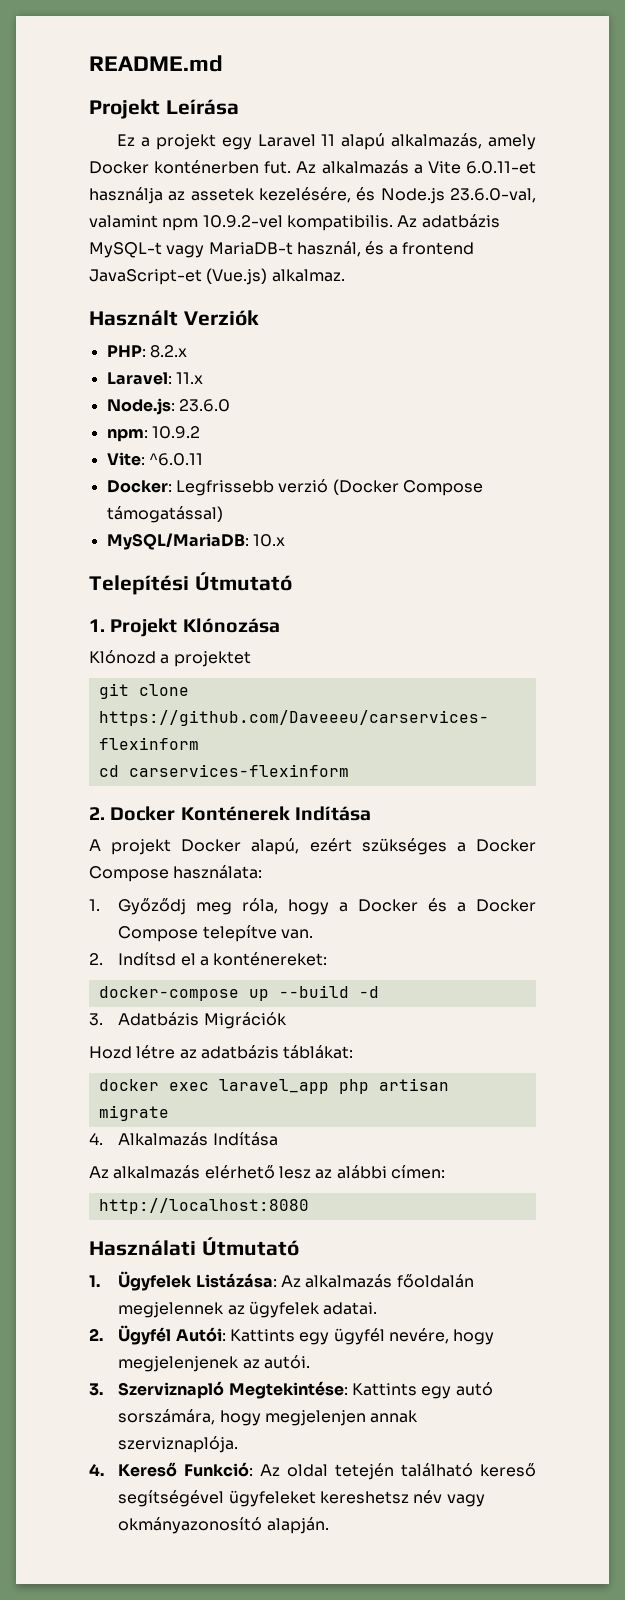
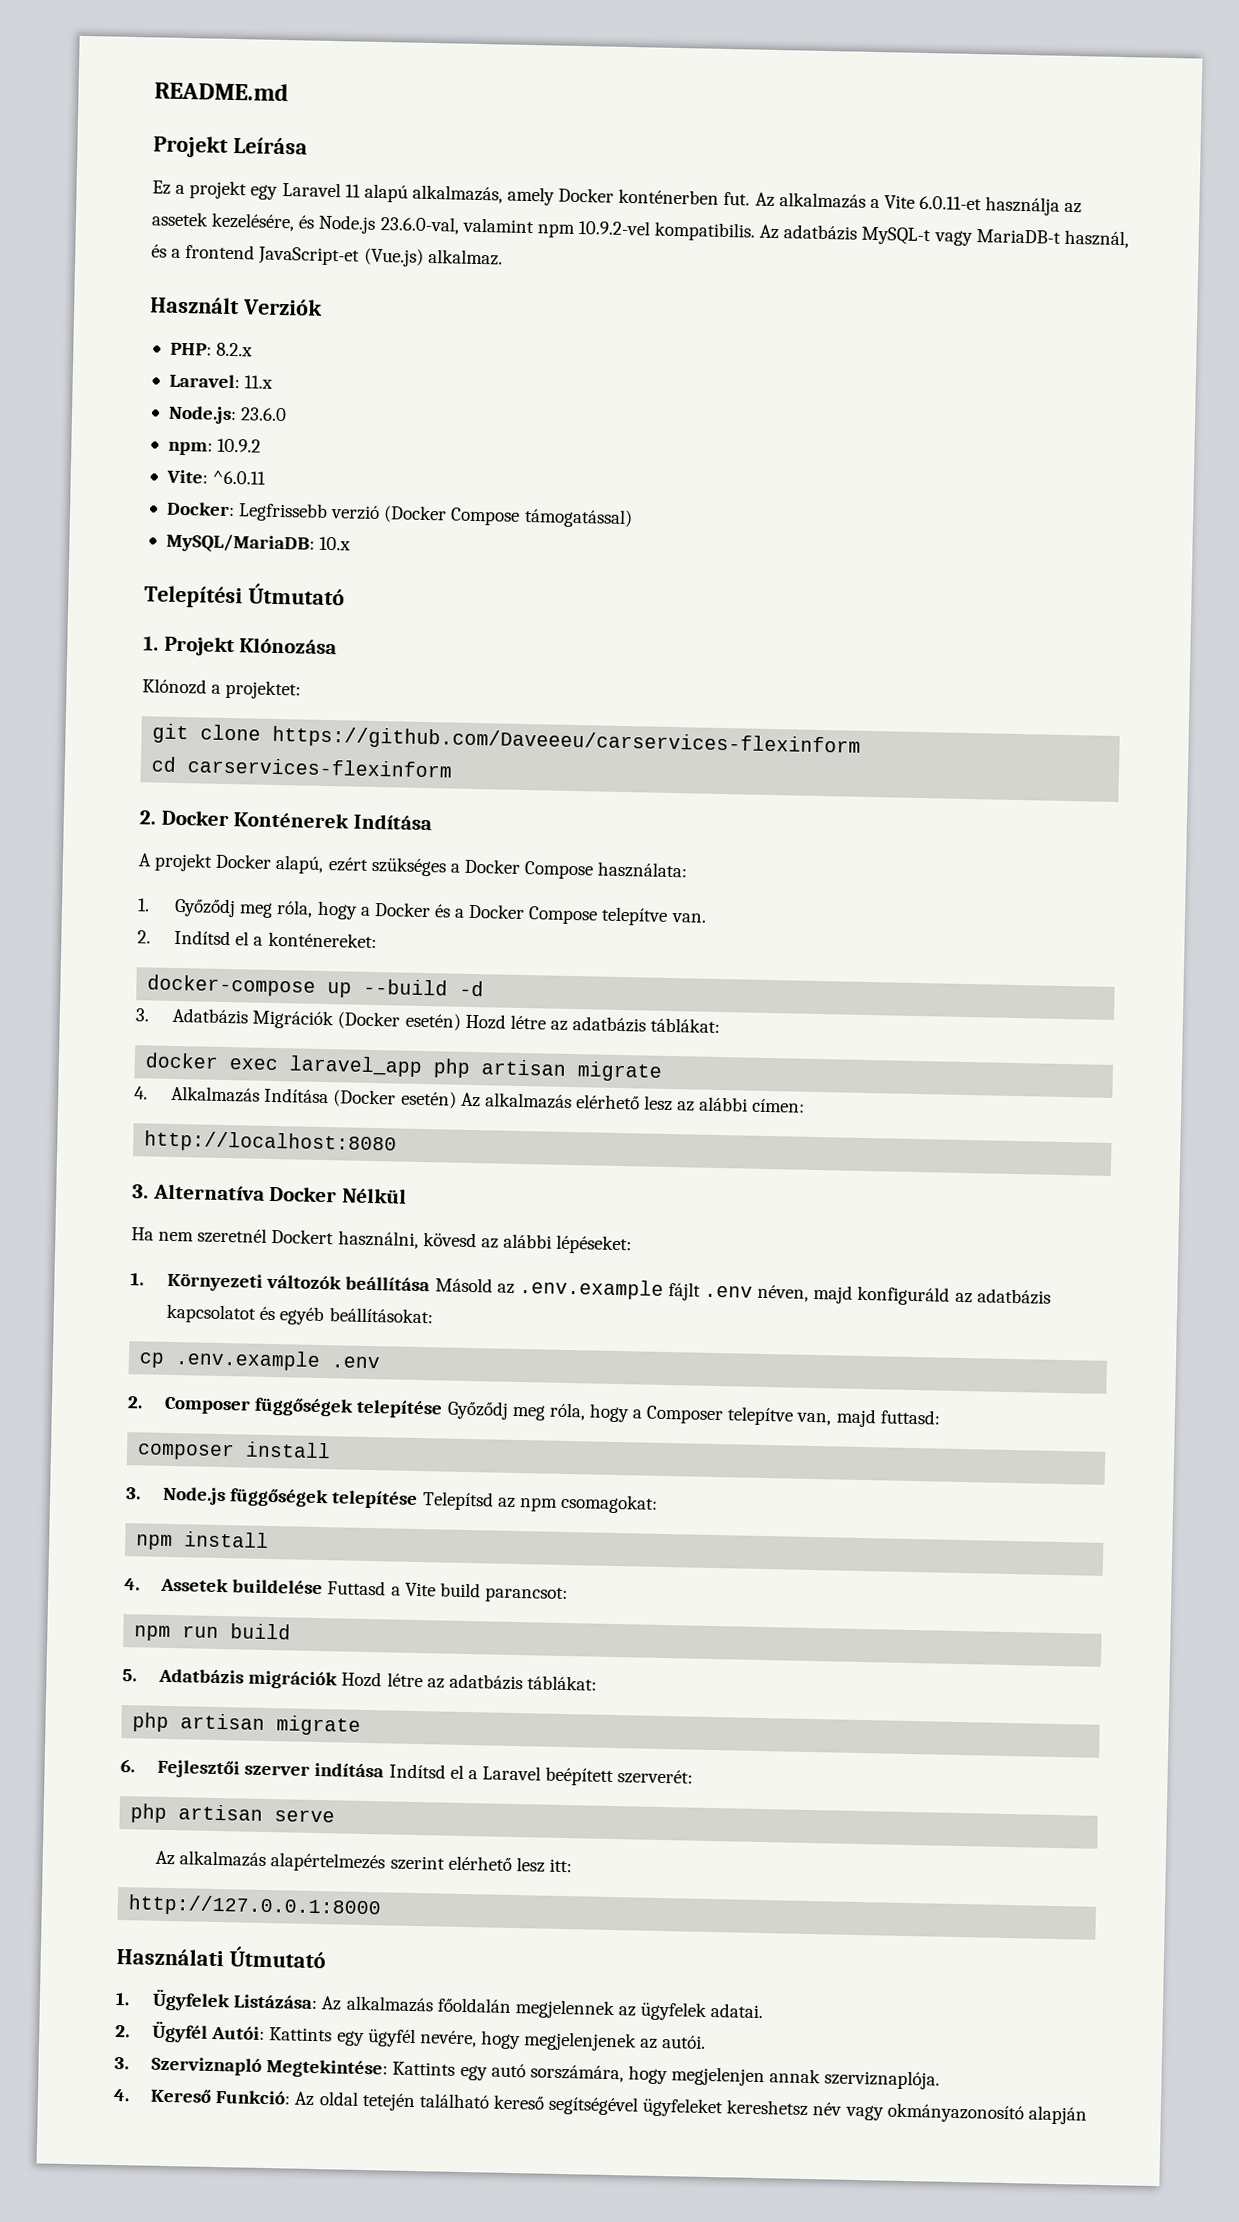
[173,651,251,667] projektet -> [225,679,302,700] projektet:
(287, 1020) // -> [337,1011,461,1031] (Docker esetén)
(278, 1139) // -> [333,1089,457,1109] (Docker esetén)
(309, 1206) none -> [132,1183,407,1204] [131,1227,633,1255] [130,1272,1051,1306] [166,1303,433,1326] [139,1349,381,1372] [127,1396,941,1428] [137,1441,332,1461] [126,1486,658,1514] [136,1531,270,1551] [124,1577,568,1604] [134,1623,292,1642] [122,1668,597,1691] [132,1712,362,1736] [120,1759,694,1787] [130,1803,336,1823] [155,1850,572,1873] [128,1894,382,1919] // 3. Alternatíva Docker Nélkül // Ha nem szeretnél Dockert használni, kövesd az alábbi lépéseket: // 1. Környezeti változók beállítása Másold az .env.example fájlt .env néven, majd konfiguráld az adatbázis kapcsolatot és egyéb beállításokat: // cp .env.example .env // 2. Composer függőségek telepítése Győződj meg róla, hogy a Composer telepítve van, majd futtasd: // composer install // 3. Node.js függőségek telepítése Telepítsd az npm csomagokat: // npm install // 4. Assetek buildelése Futtasd a Vite build parancsot: // npm run build // 5. Adatbázis migrációk Hozd létre az adatbázis táblákat: // php artisan migrate // 6. Fejlesztői szerver indítása Indítsd el a Laravel beépített szerverét: // php artisan serve // Az alkalmazás alapértelmezés szerint elérhető lesz itt: // http://127.0.0.1:8000
[266,1517,329,1534] alapján. -> [1027,2105,1087,2125] alapján

